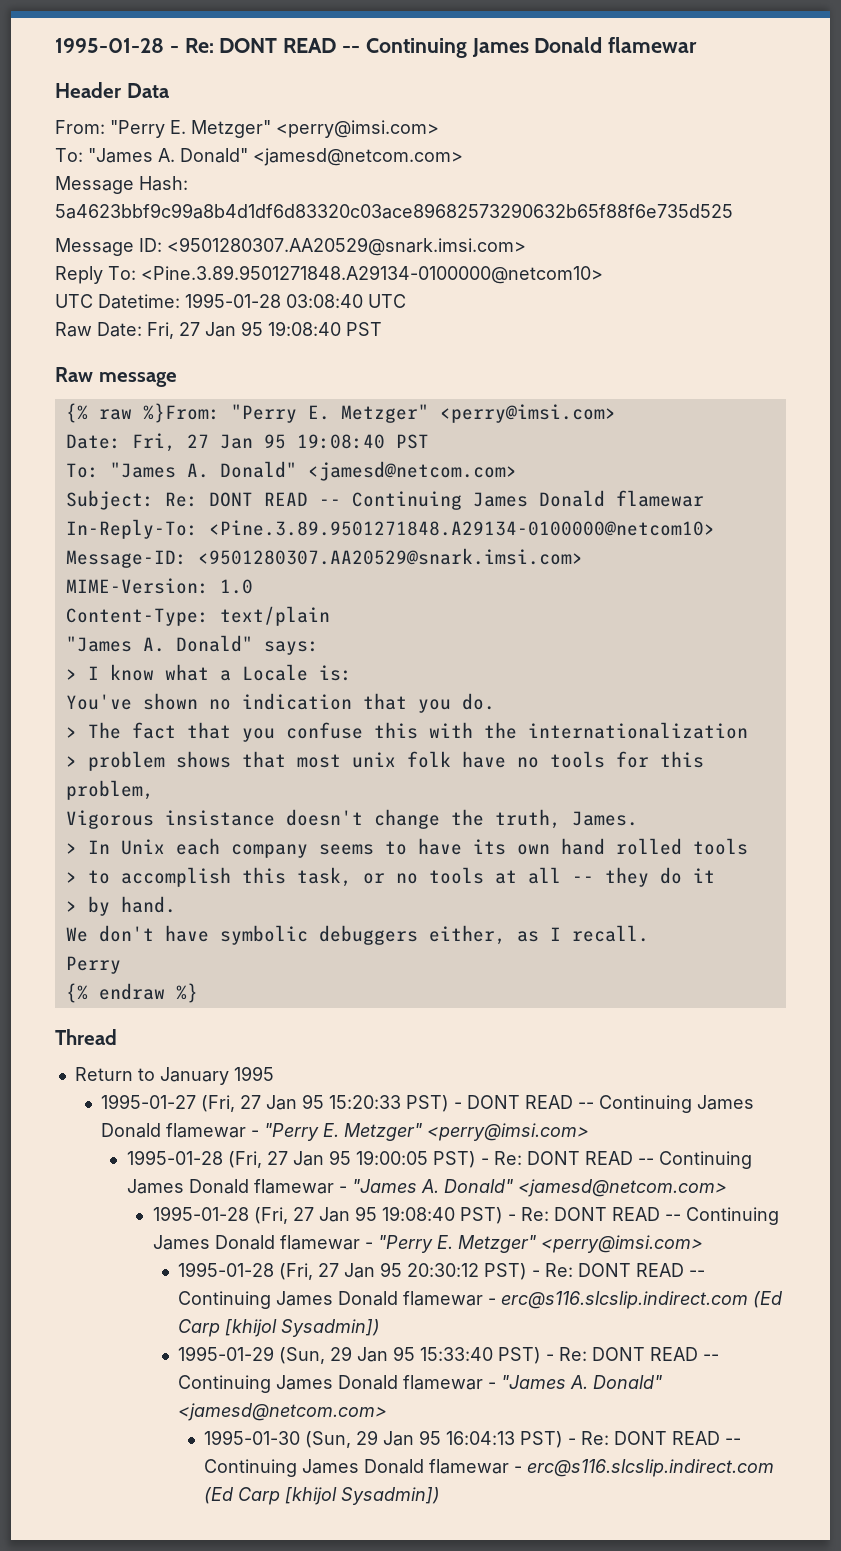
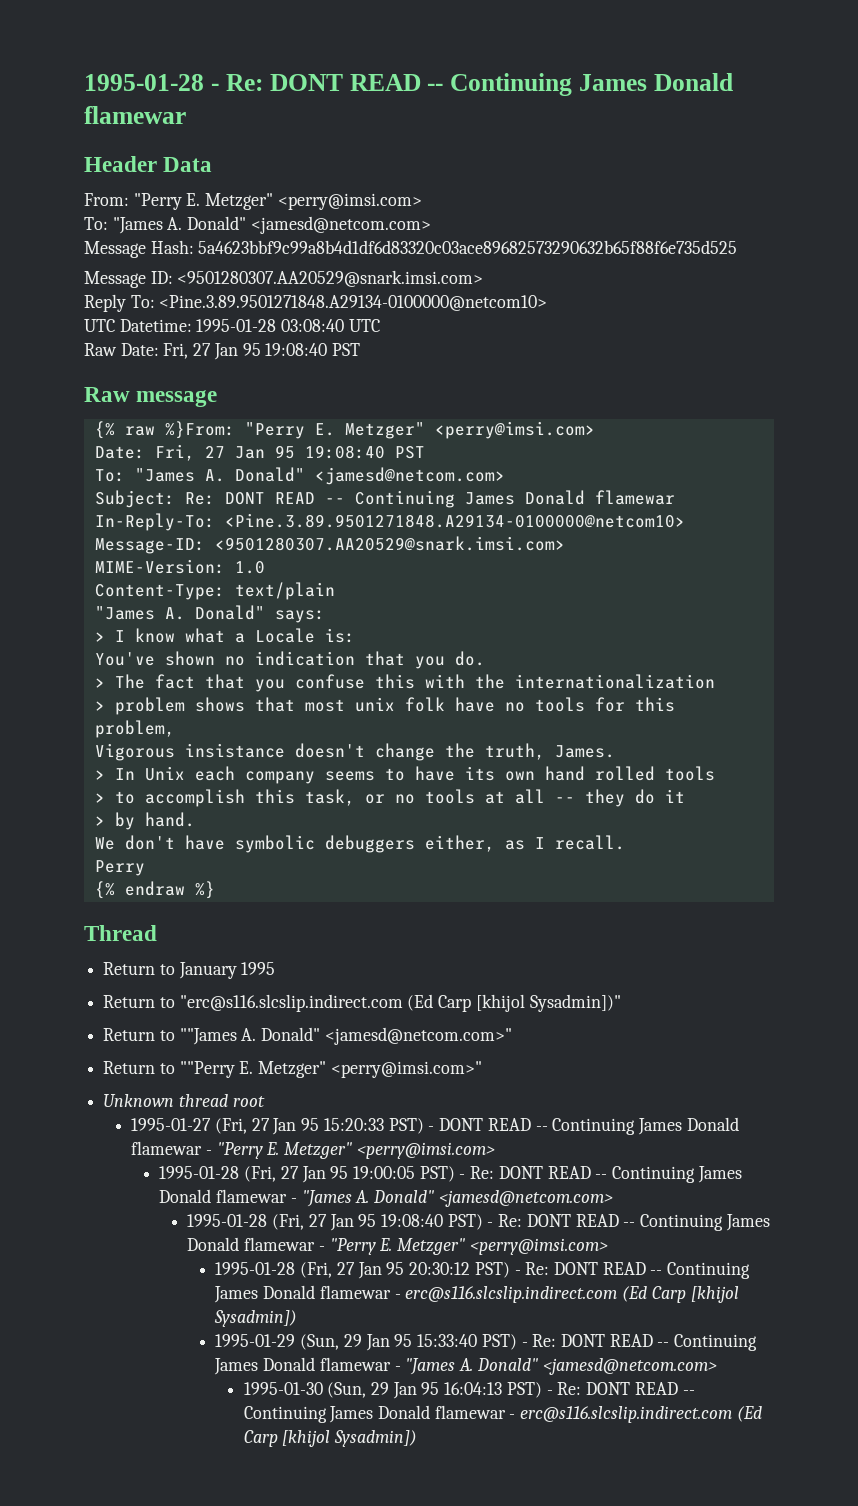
(274, 1073) none -> [103,994,621,1012] [103,1027,512,1045] [103,1061,482,1078] [103,1094,265,1107] // Return to "erc@s116.slcslip.indirect.com (Ed Carp [khijol Sysadmin])" // Return to ""James A. Donald" <jamesd@netcom.com>" // Return to ""Perry E. Metzger" <perry@imsi.com>" // Unknown thread root

